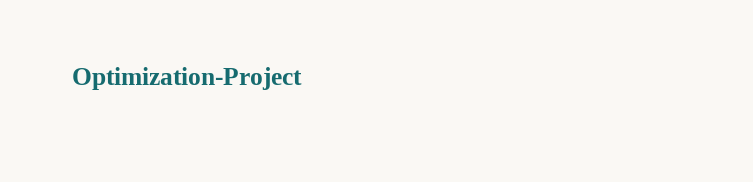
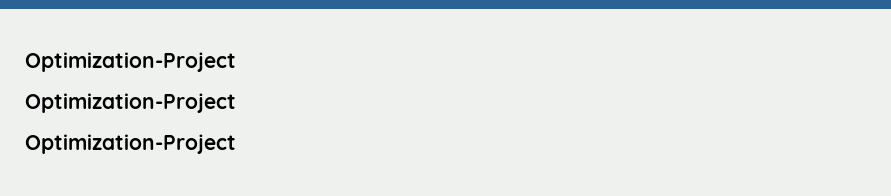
[72,67,302,90] Optimization-Project -> [25,52,236,72] [25,93,236,113] [25,134,236,154] Optimization-Project // Optimization-Project // Optimization-Project

